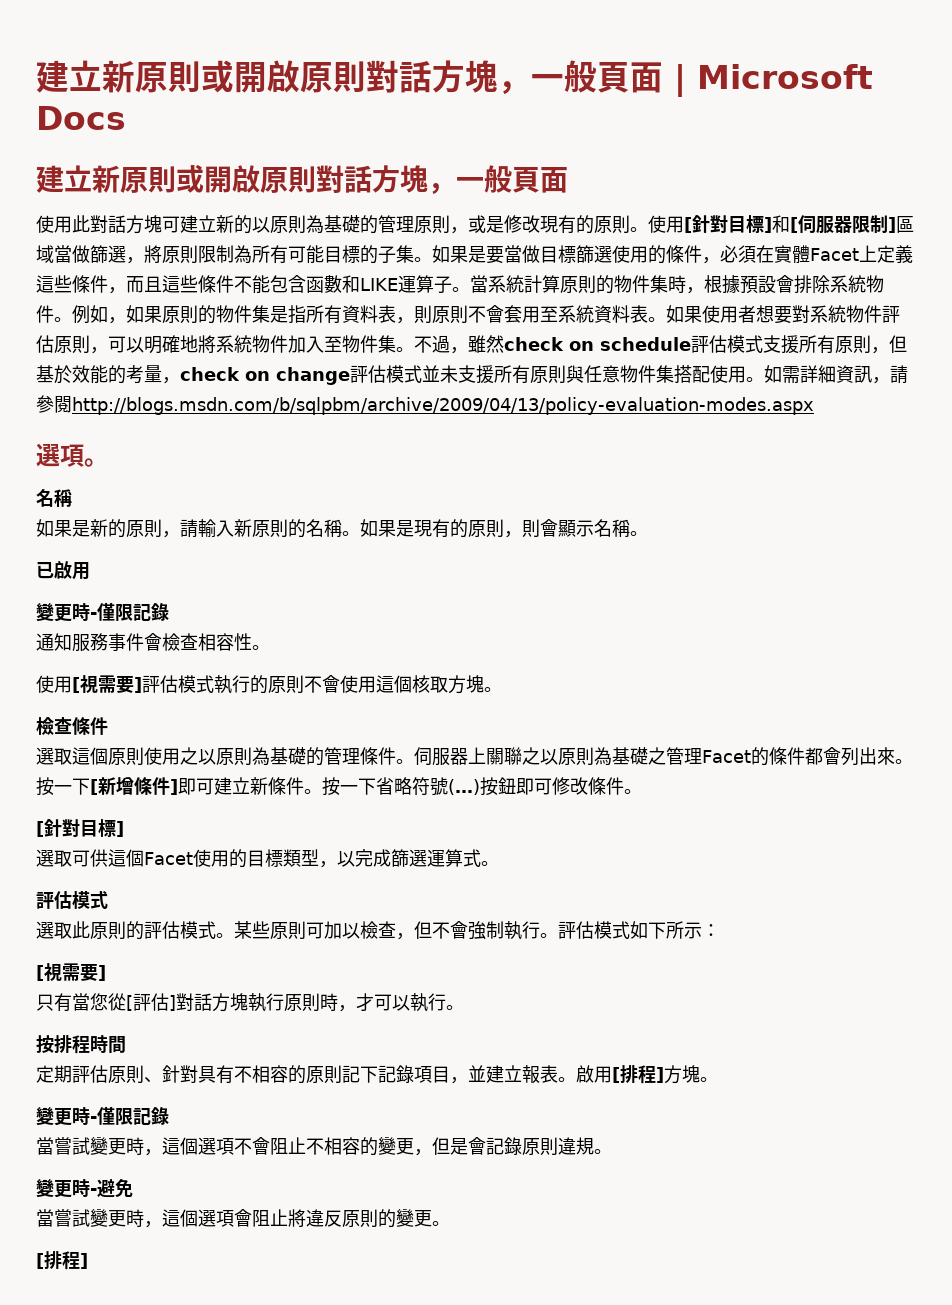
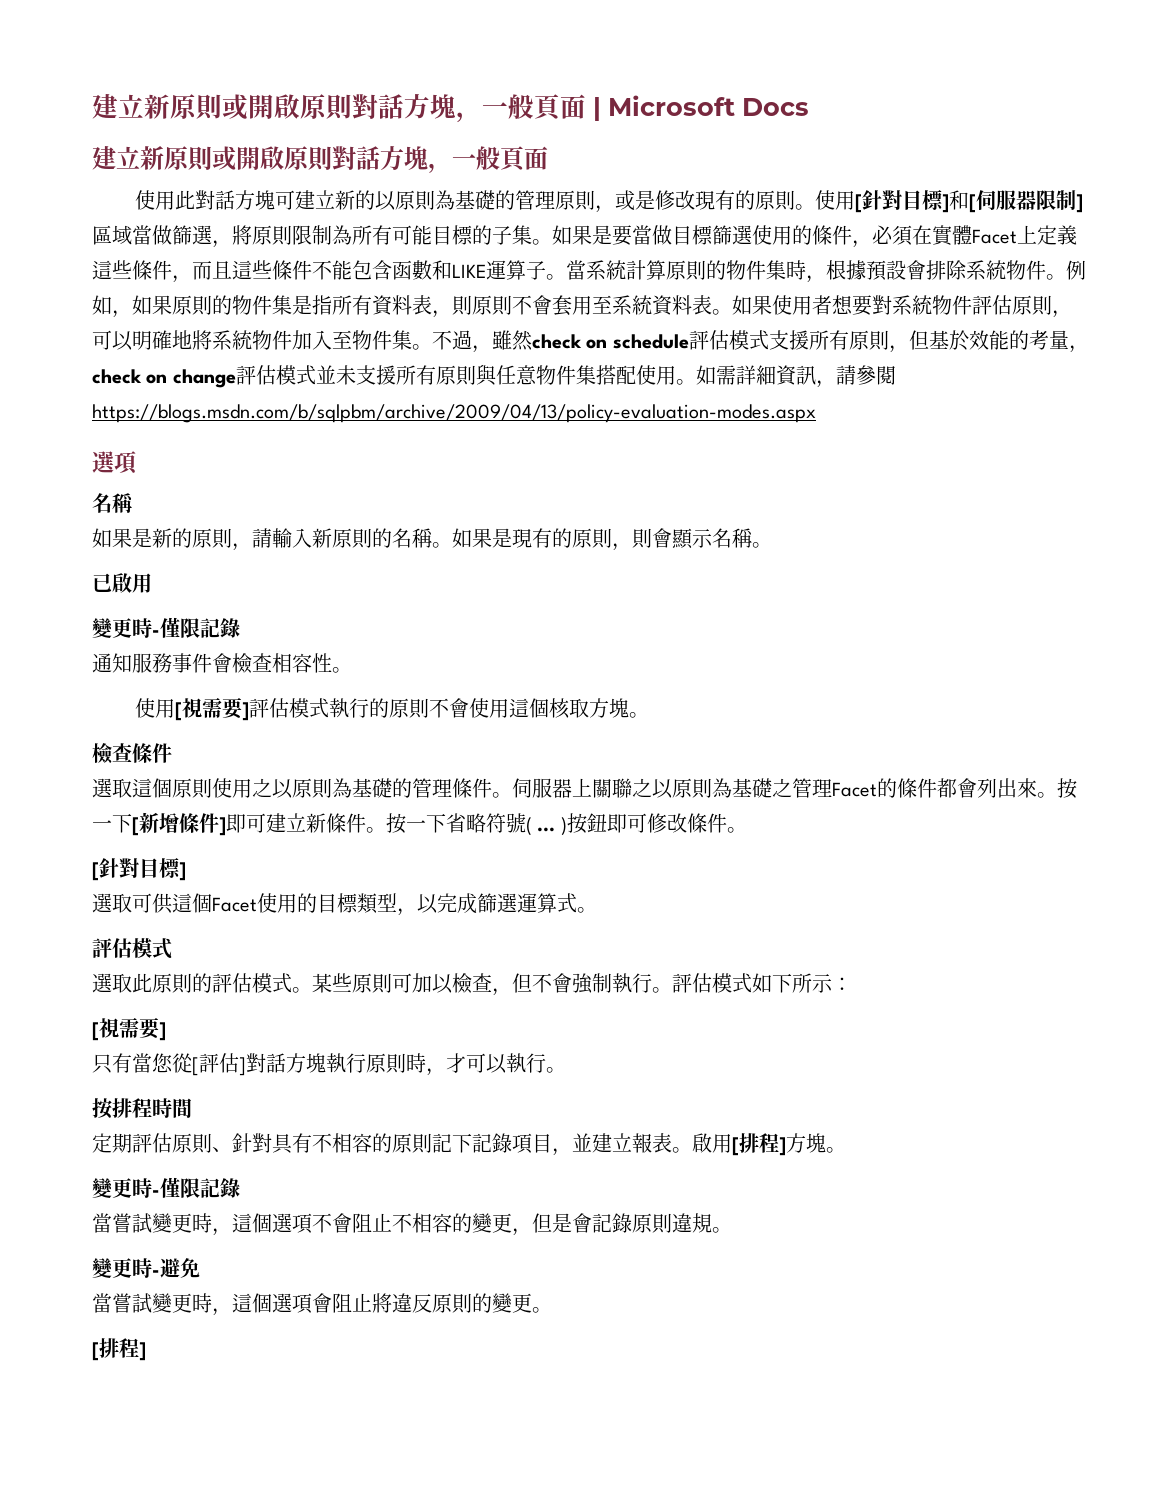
[72,397,814,415] [36,443,108,467] http://blogs.msdn.com/b/sqlpbm/archive/2009/04/13/policy-evaluation-modes.aspx // 選項。 -> [92,404,816,423] [92,451,137,474] https://blogs.msdn.com/b/sqlpbm/archive/2009/04/13/policy-evaluation-modes.aspx // 選項
[448,779,480,795] (…) -> [526,817,567,836] ( ... )

